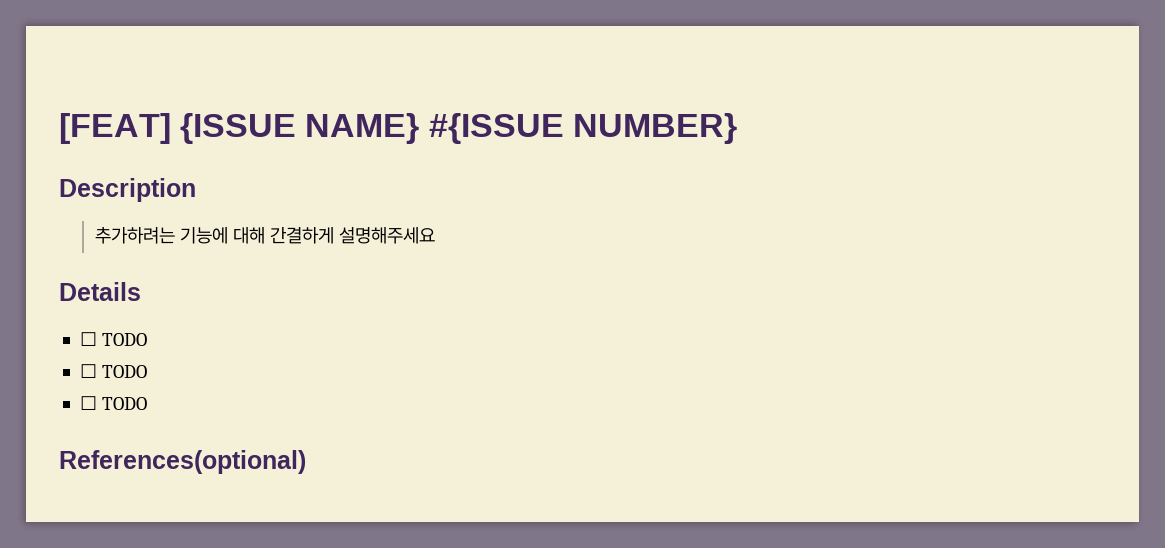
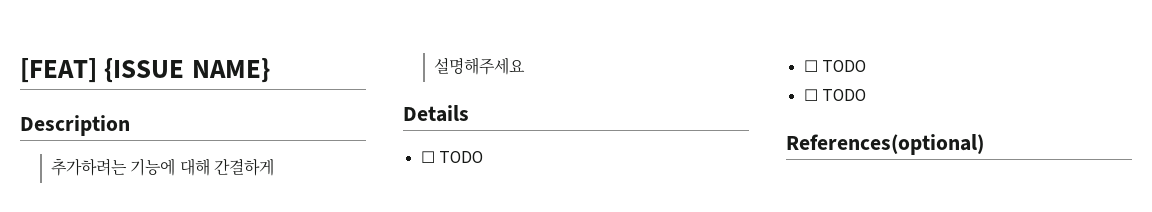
[428,113,737,144] #{ISSUE NUMBER} -> (270, 70) none

